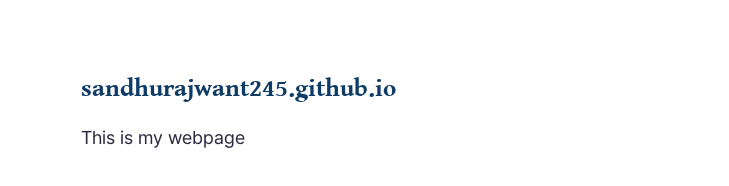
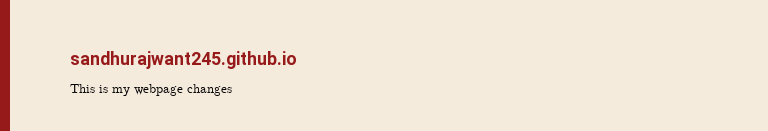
(245, 139) none -> [187,84,232,96] changes

